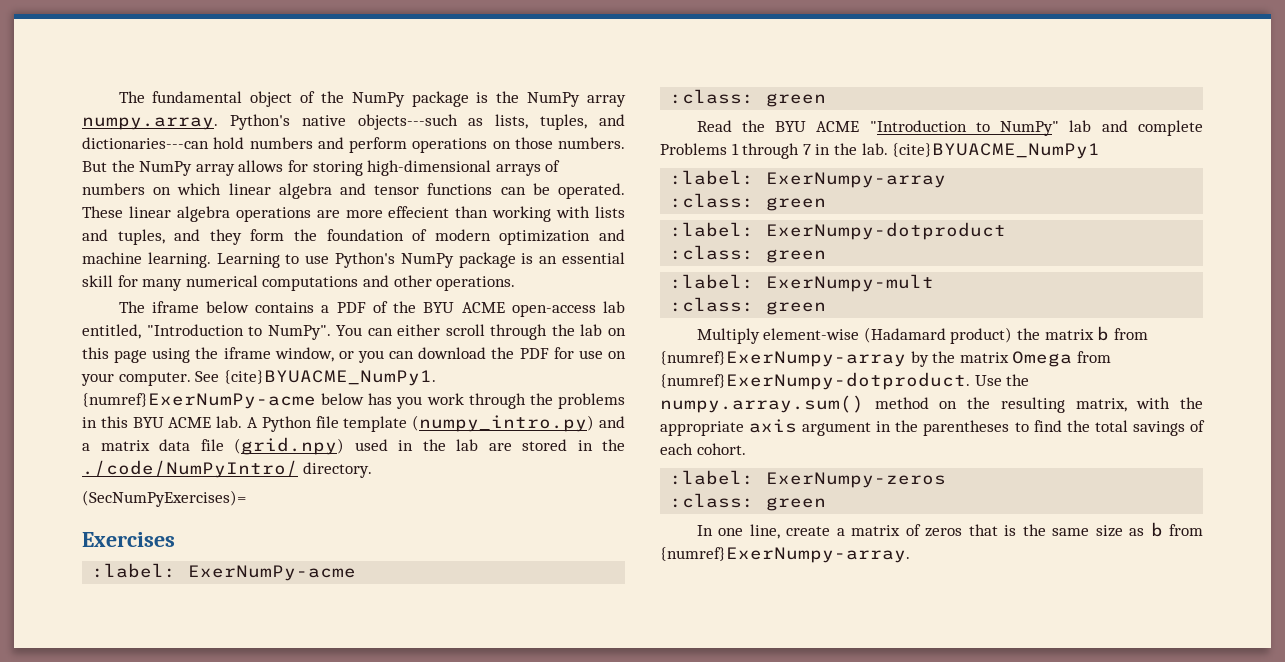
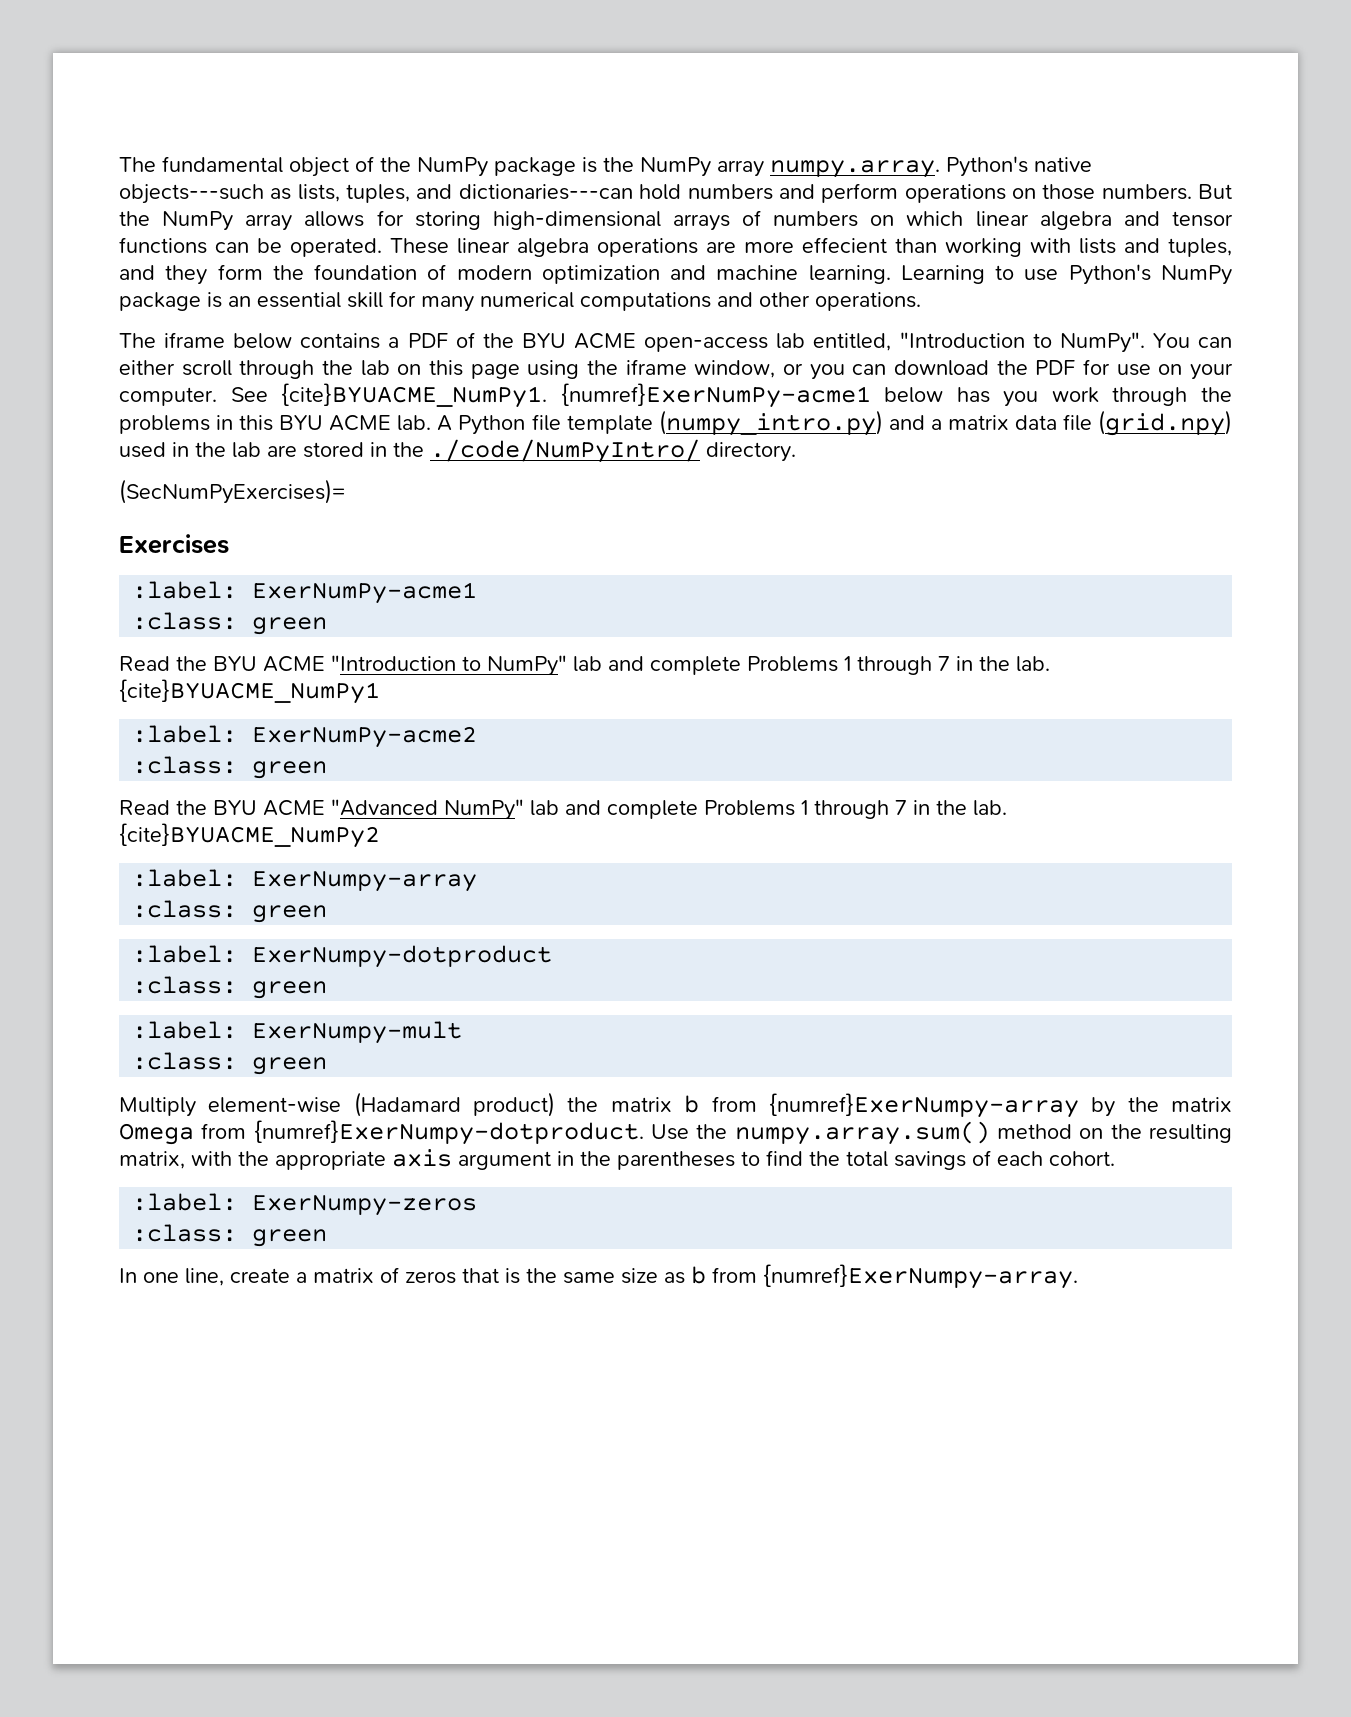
[82,393,316,409] {numref}ExerNumPy-acme -> [560,383,871,408] {numref}ExerNumPy-acme1
[188,565,357,581] ExerNumPy-acme -> [252,582,478,604] ExerNumPy-acme1
(1101, 151) none -> [132,725,478,748] [132,756,328,779] [119,799,1007,820] [119,823,380,848] // :label: ExerNumPy-acme2 // :class: green // Read the BYU ACME "Advanced NumPy" lab and complete Problems 1 through 7 in the lab. {cite}BYUACME_NumPy2

